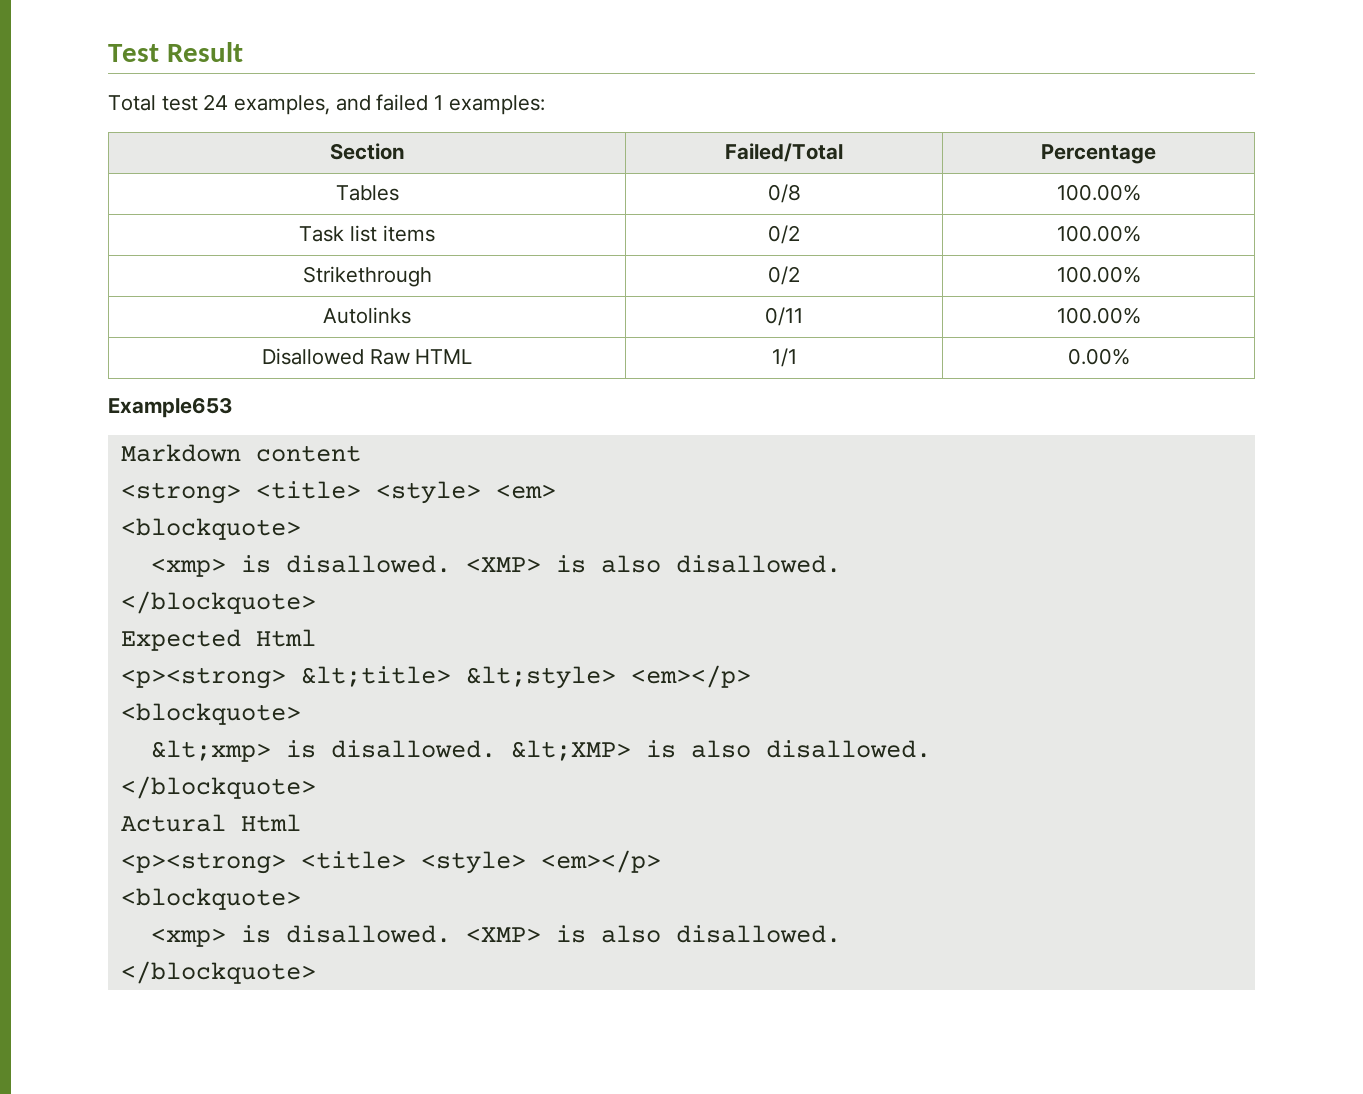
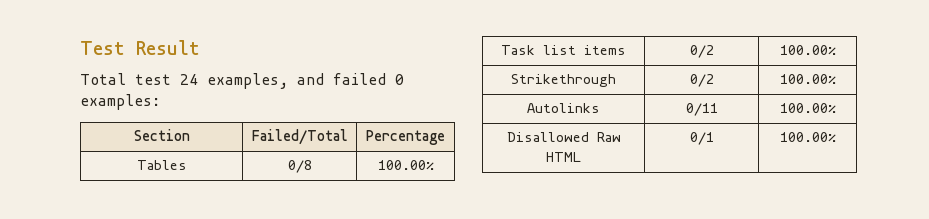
[434,95,444,110] 1 -> [395,74,404,85] 0
[771,348,797,367] [1067,348,1130,365] [108,397,232,418] [120,444,361,462] [120,481,556,504] [120,518,301,540] [150,555,841,577] [120,591,316,614] [120,629,316,651] [120,665,751,689] [120,703,301,725] [150,740,931,762] [120,776,316,799] [120,814,301,832] [120,850,661,874] [120,888,301,910] [150,925,841,947] [120,961,316,984] 1/1 | 0.00% // Example653 // Markdown content // <strong> <title> <style> <em> // <blockquote> // <xmp> is disallowed. <XMP> is also disallowed. // </blockquote> // Expected Html // <p><strong> &lt;title> &lt;style> <em></p> // <blockquote> // &lt;xmp> is disallowed. &lt;XMP> is also disallowed. // </blockquote> // Actural Html // <p><strong> <title> <style> <em></p> // <blockquote> // <xmp> is disallowed. <XMP> is also disallowed. // </blockquote> -> [689,132,714,145] [779,132,836,142] 0/1 | 100.00%

